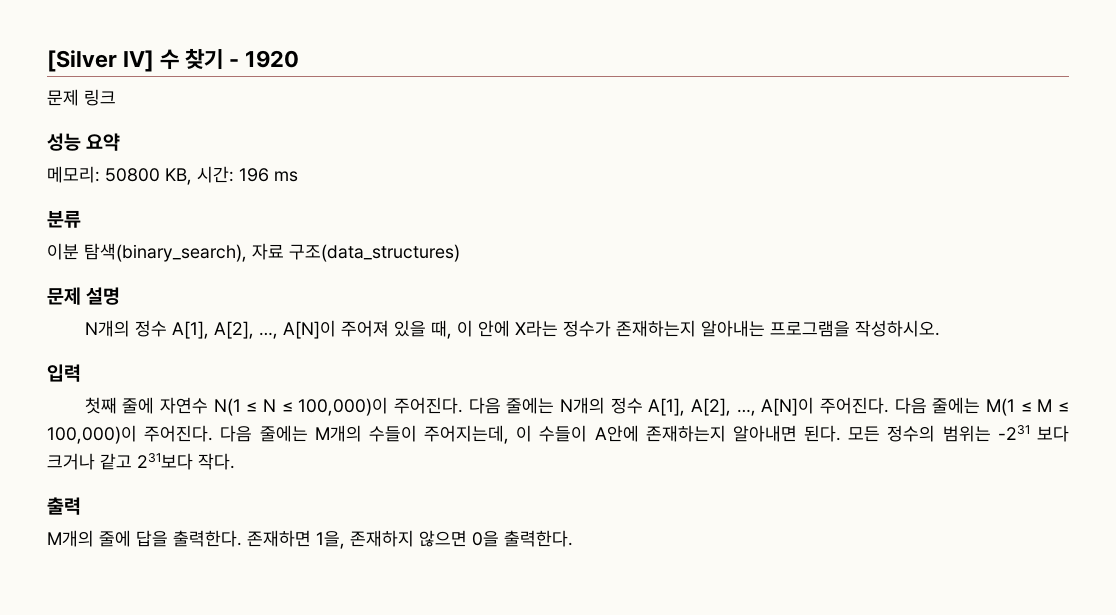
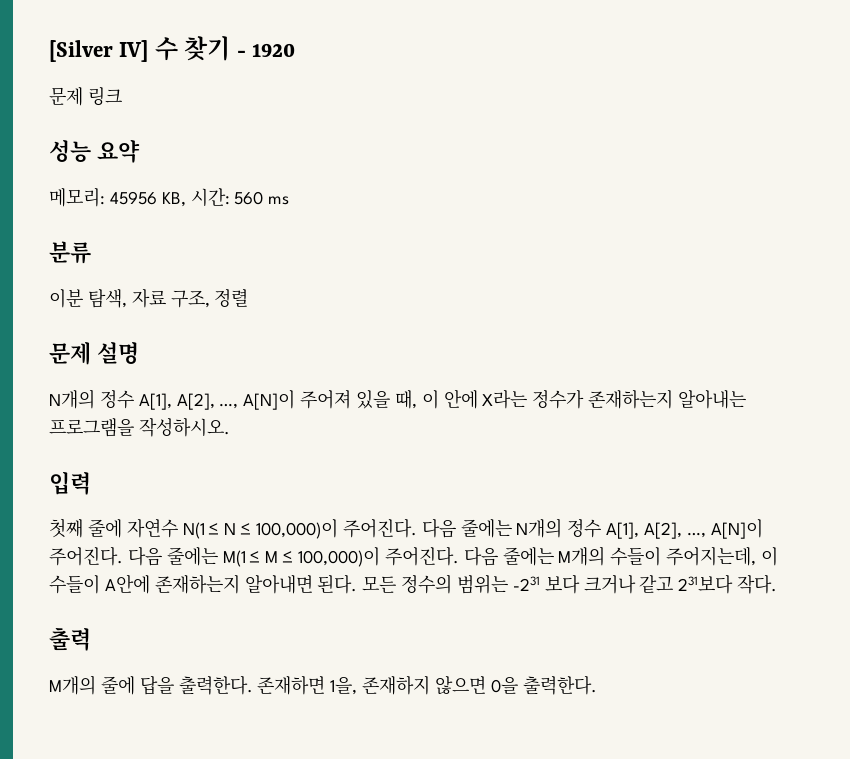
[105,168,160,182] 50800 -> [109,191,157,205] 45956
[239,168,269,182] 196 -> [234,191,264,205] 560
[84,243,460,262] 탐색(binary_search), 자료 구조(data_structures) -> [87,288,249,308] 탐색, 자료 구조, 정렬

